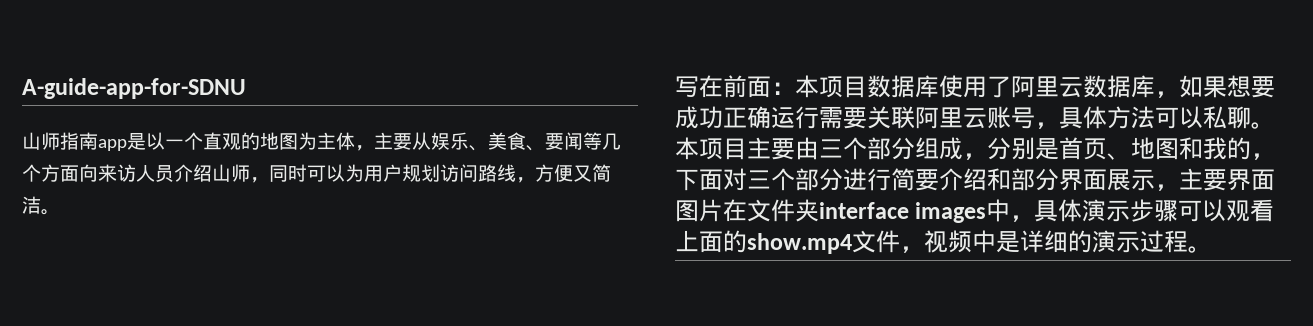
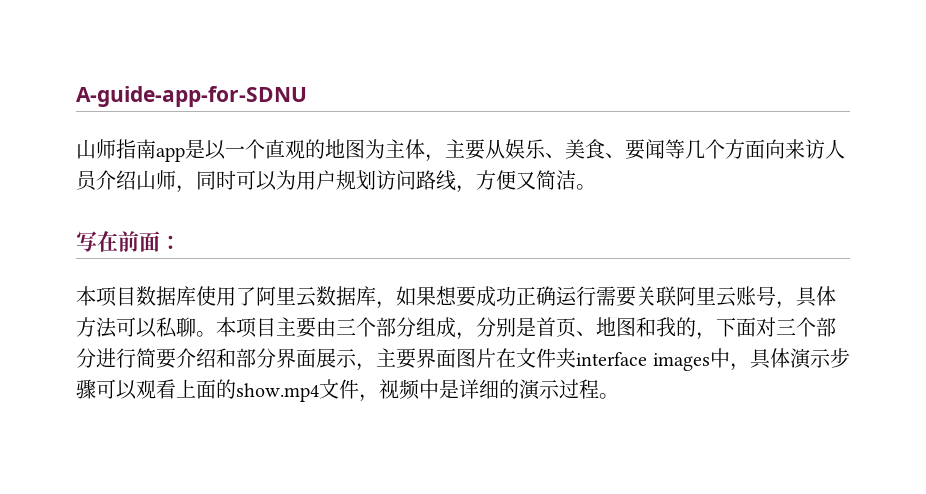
(795, 88) none -> (181, 242) //

